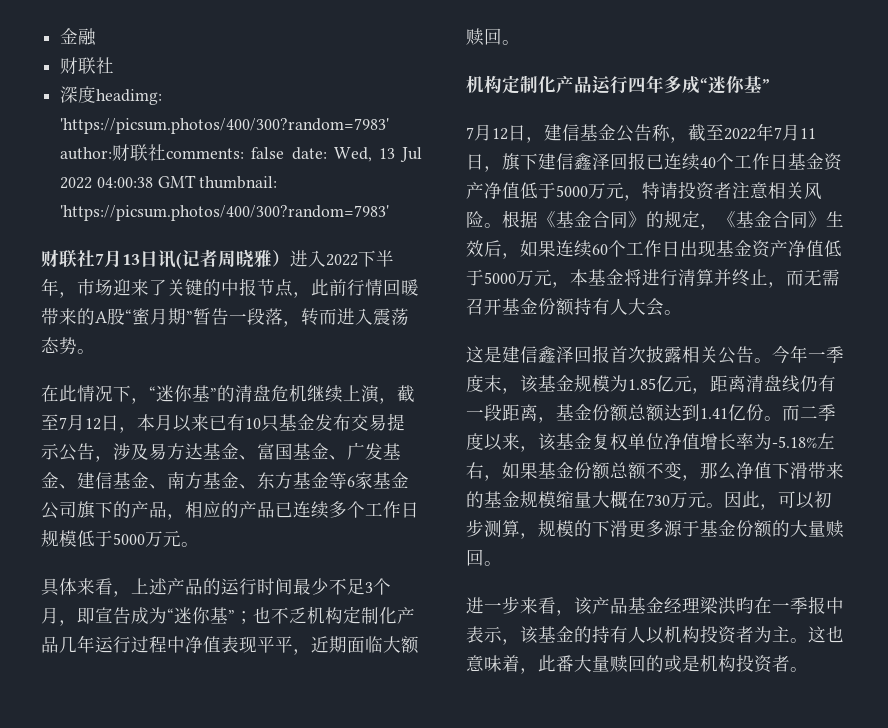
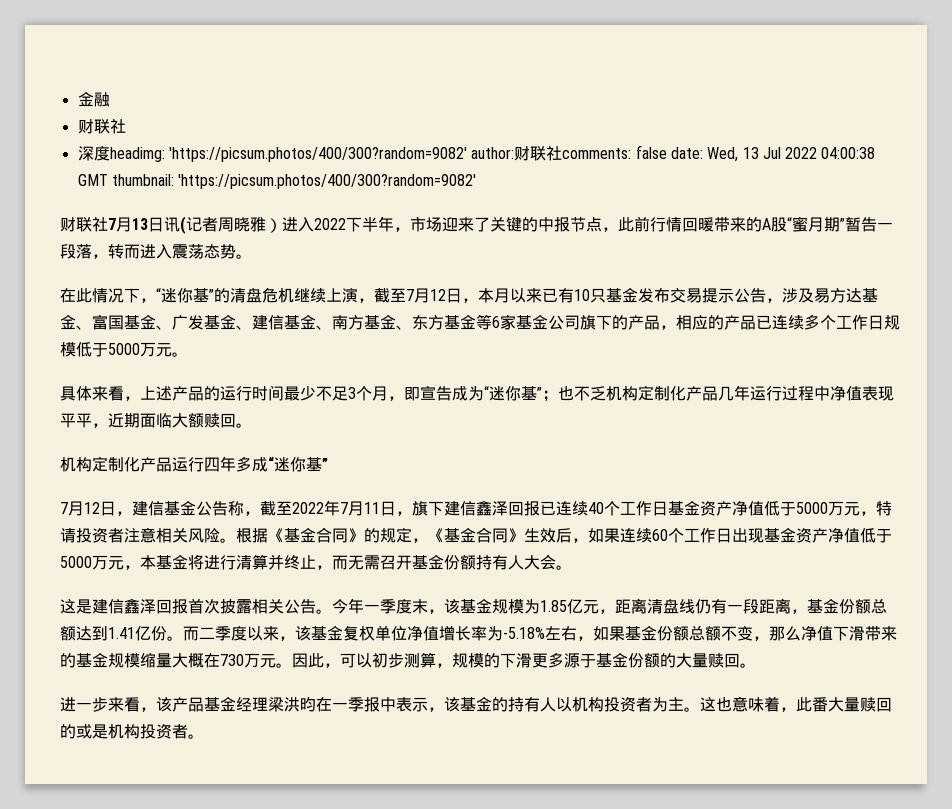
[60,118,390,134] 'https://picsum.photos/400/300?random=7983' -> [168,147,467,162] 'https://picsum.photos/400/300?random=9082'
[60,205,390,221] 'https://picsum.photos/400/300?random=7983' -> [178,174,477,189] 'https://picsum.photos/400/300?random=9082'

